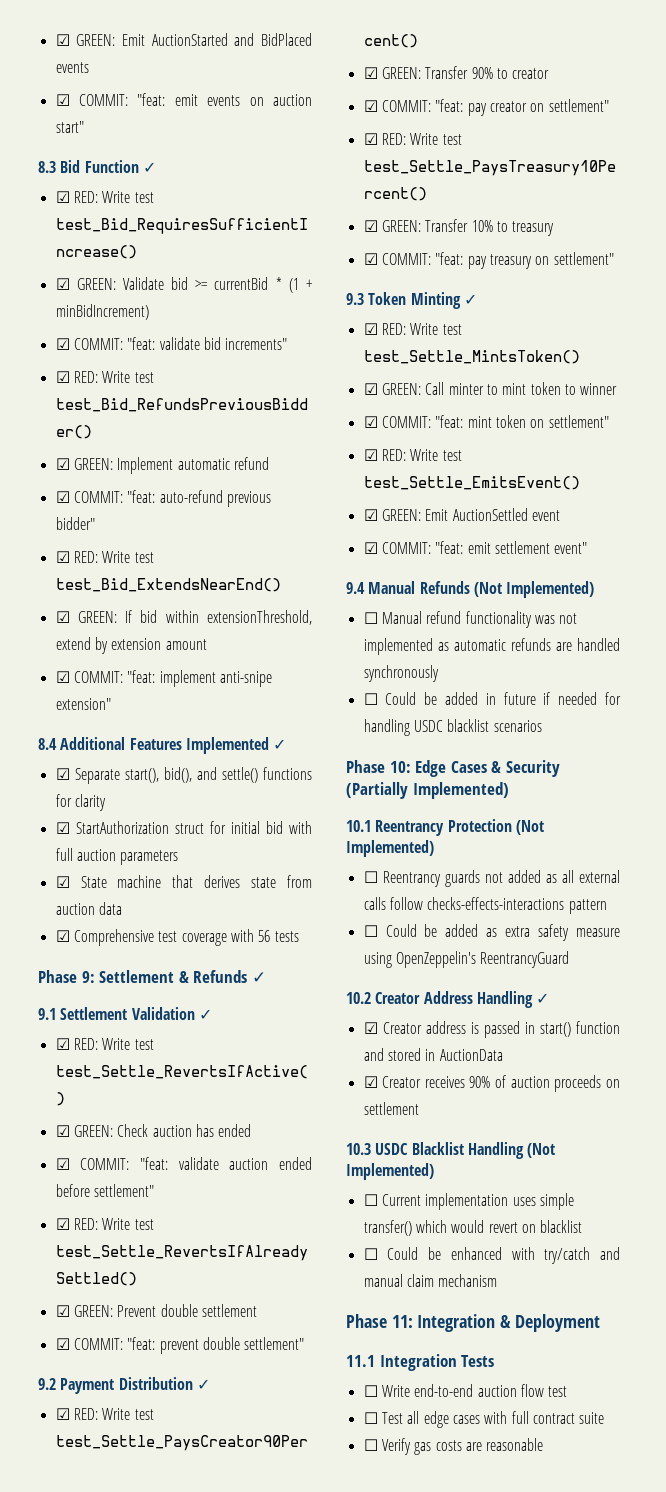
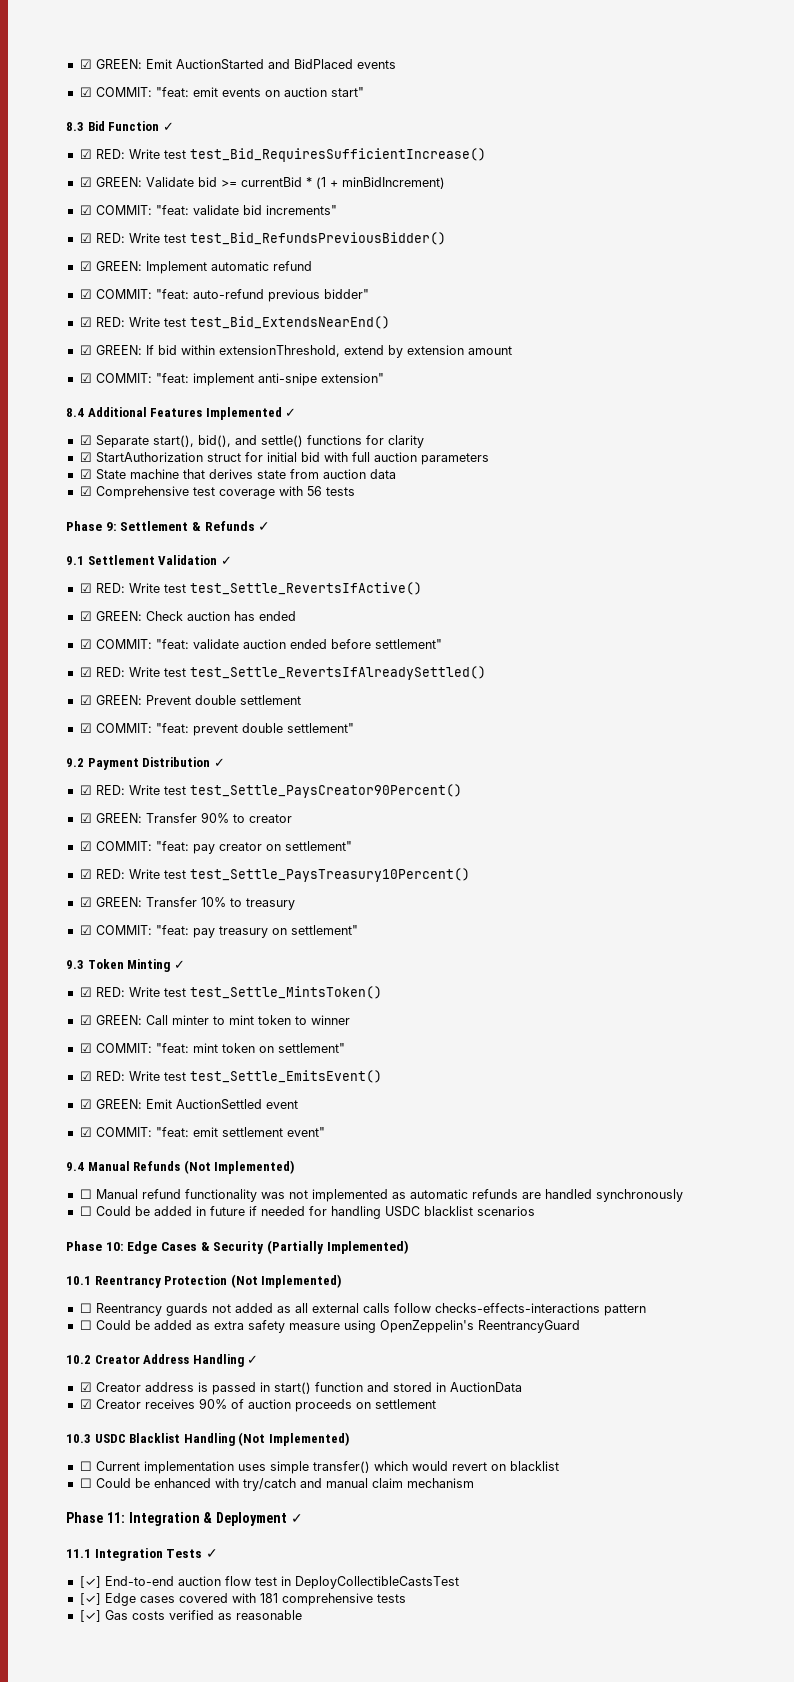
(600, 1323) none -> [290,1514,303,1523] ✓
[363,1384,474,1397] // ☐ Write end-to-end -> [205,1549,218,1558] [79,1576,174,1588] ✓ // [✓] End-to-end
[363,1411,605,1428] [363,1438,482,1455] // ☐ Test all edge cases with full contract suite // ☐ Verify gas costs are -> [280,1576,459,1589] [79,1593,406,1606] [79,1610,232,1622] in DeployCollectibleCastsTest // [✓] Edge cases covered with 181 comprehensive tests // [✓] Gas costs verified as

